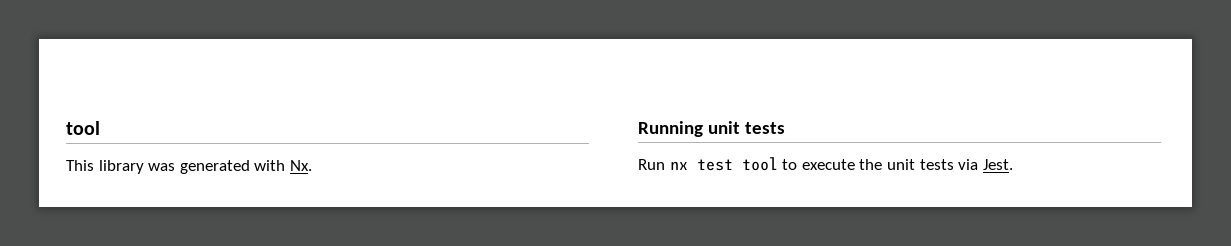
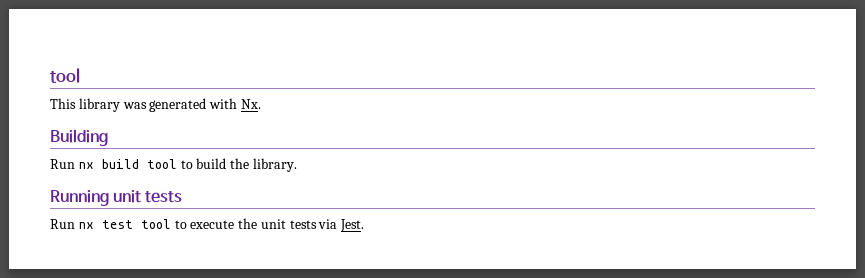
(312, 165) none -> [50,129,108,146] [50,158,297,172] // Building // Run nx build tool to build the library.

